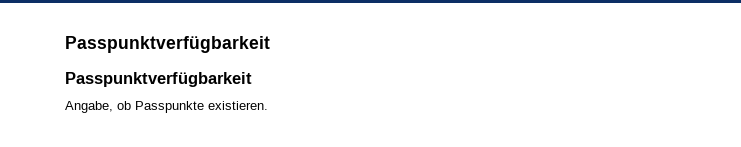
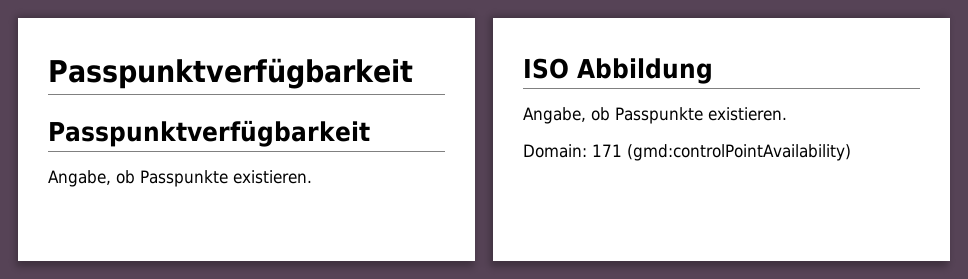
(268, 105) none -> [523,58,713,84] [523,107,787,124] [523,144,851,161] // ISO Abbildung // Angabe, ob Passpunkte existieren. // Domain: 171 (gmd:controlPointAvailability)

